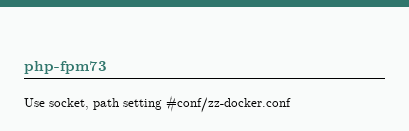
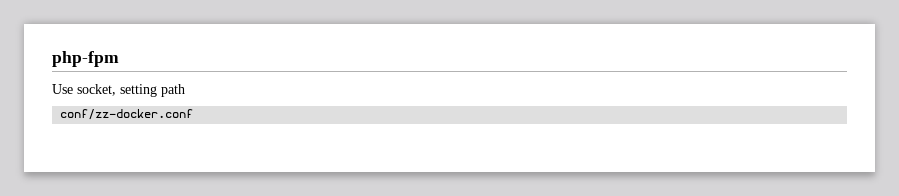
[24,61,107,74] php-fpm73 -> [52,51,119,67] php-fpm
(89, 104) none -> [120,84,157,97] setting
[123,95,291,113] setting #conf/zz-docker.conf -> [60,109,194,120] // conf/zz-docker.conf

